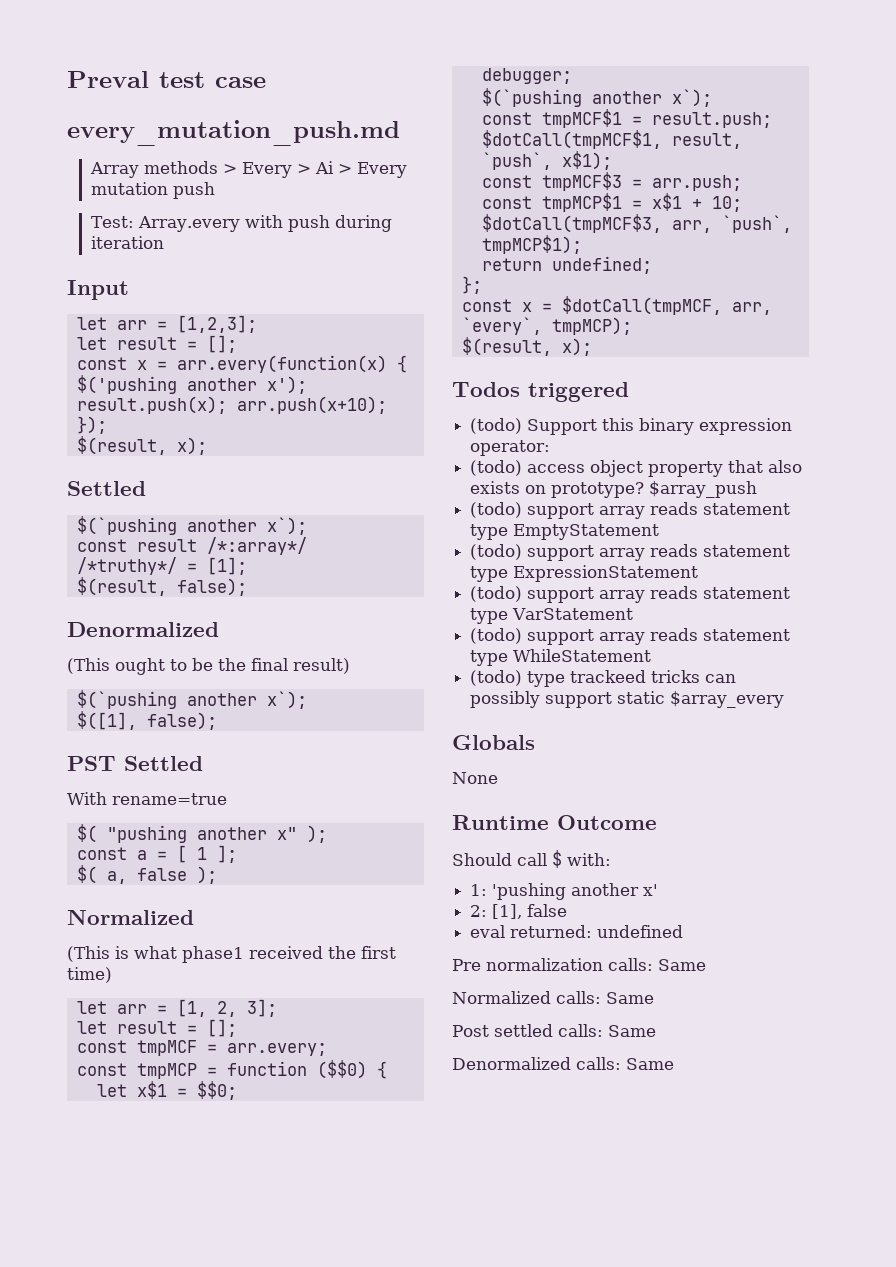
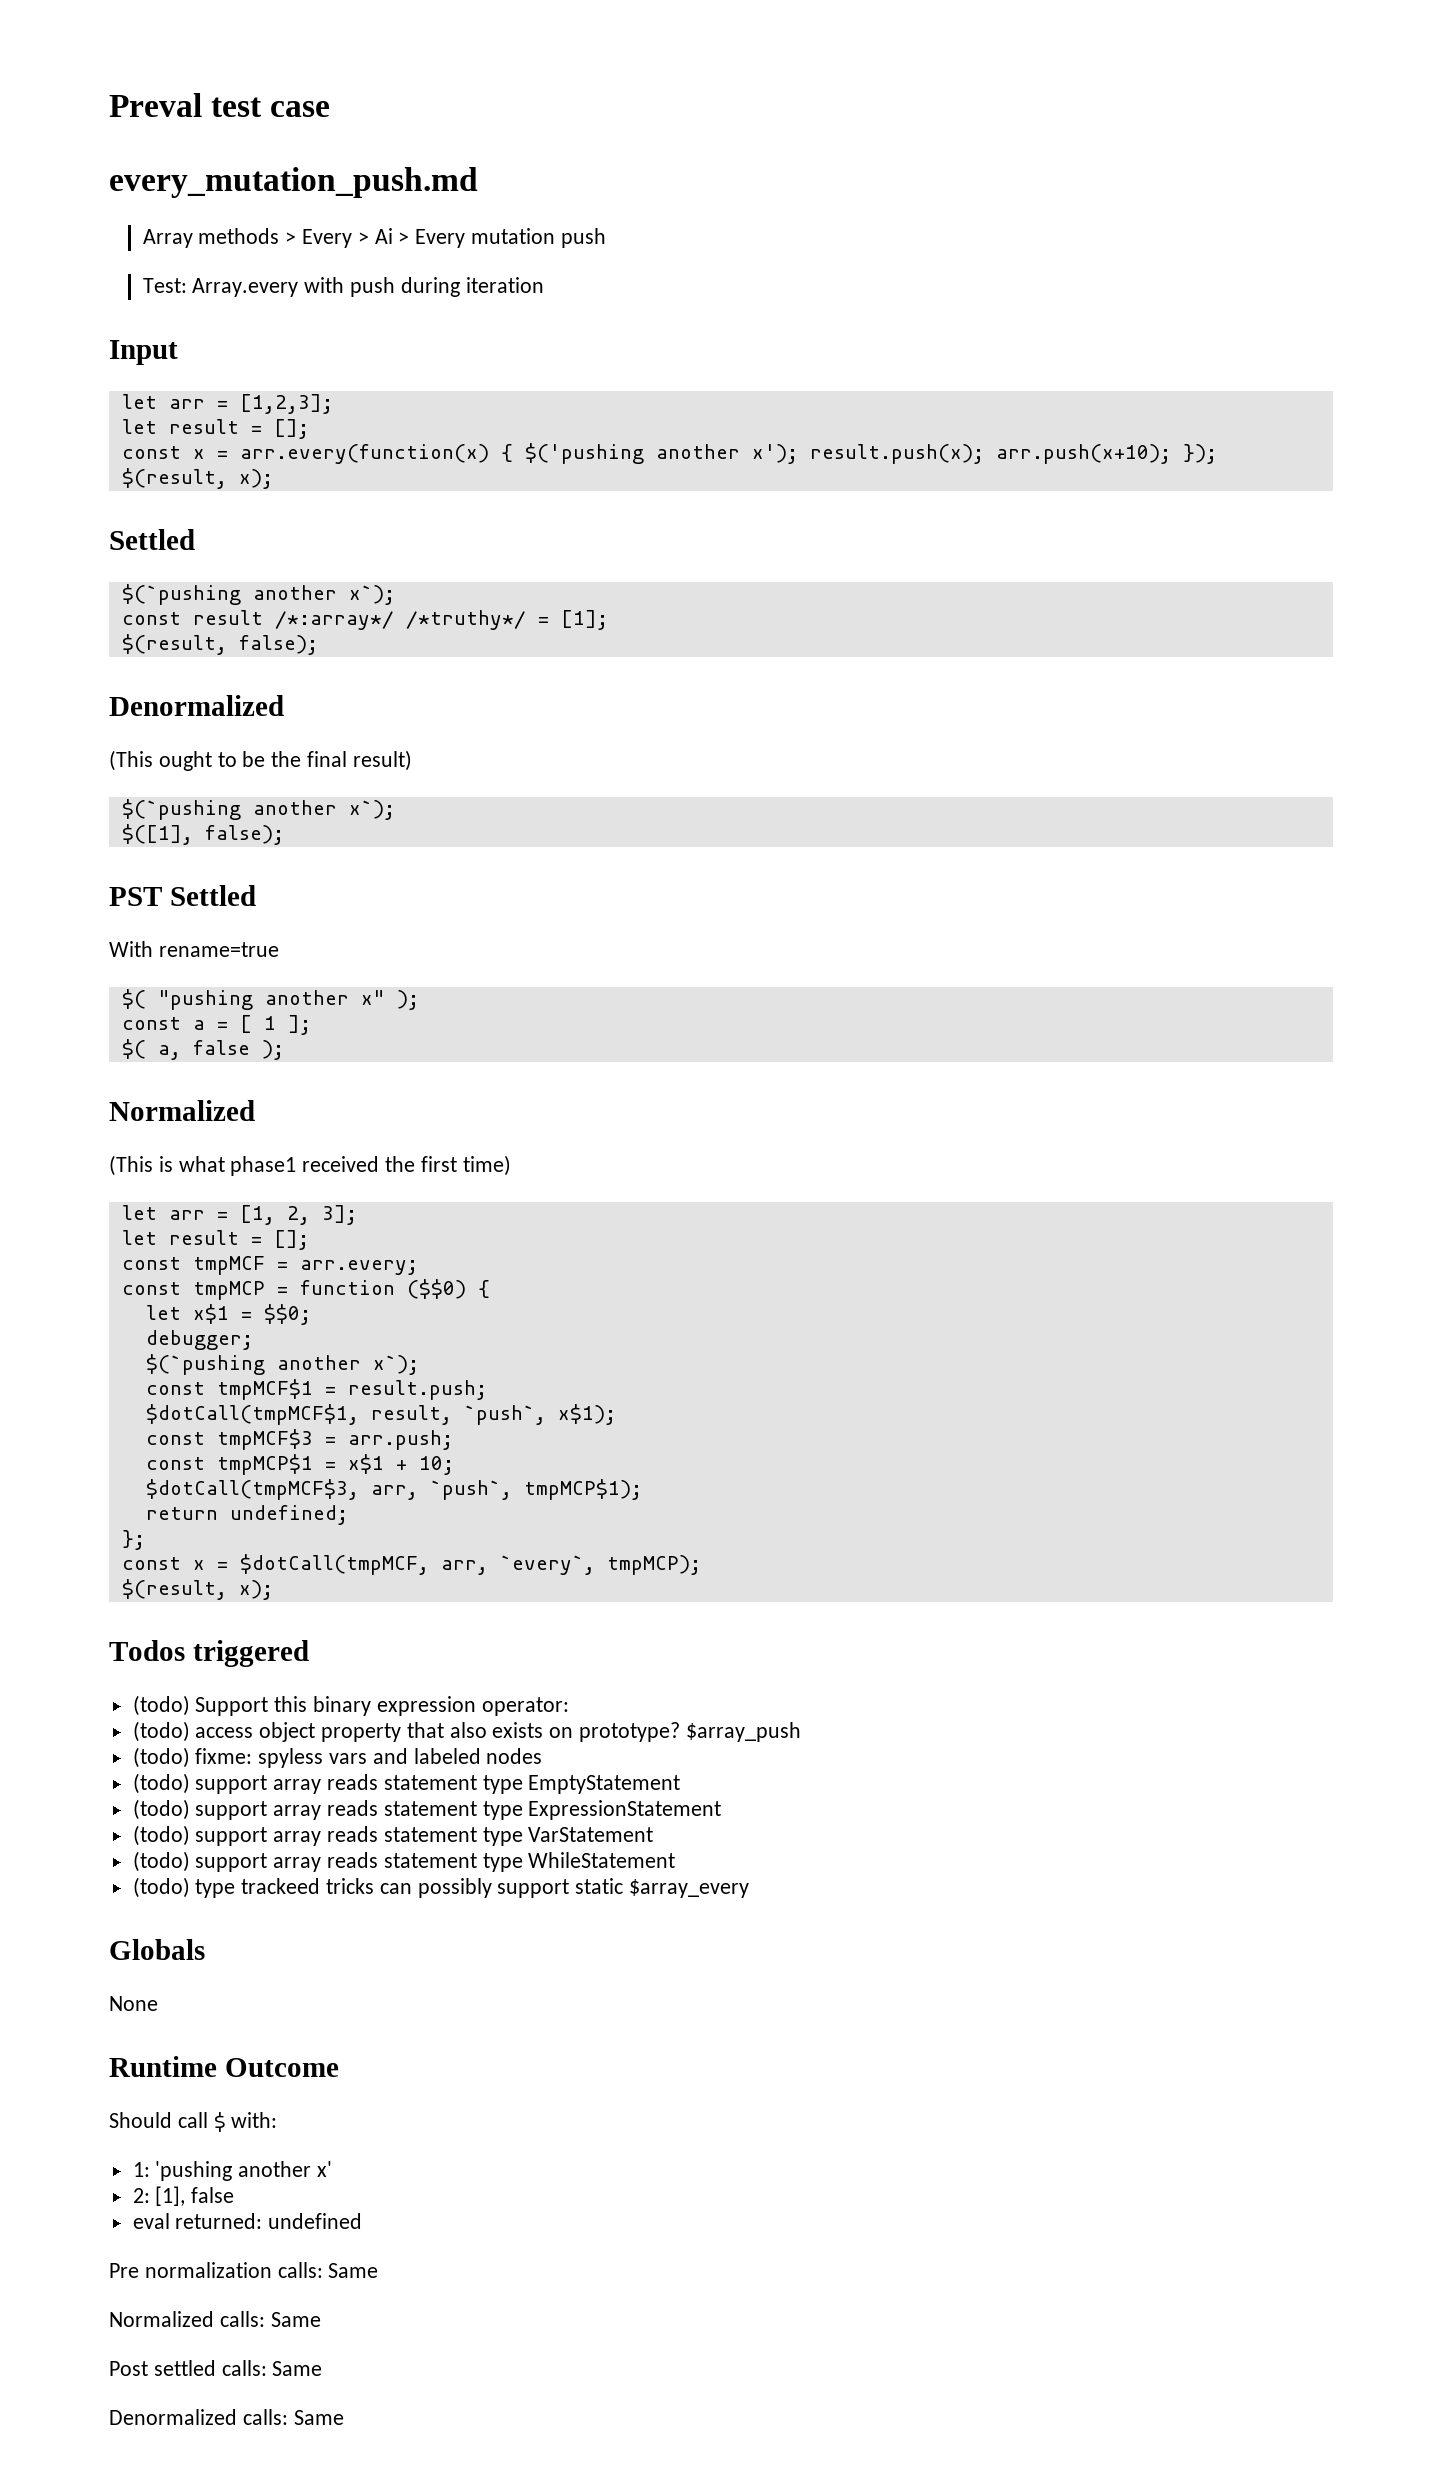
(758, 489) none -> [132,1747,543,1768] // (todo) fixme: spyless vars and labeled nodes

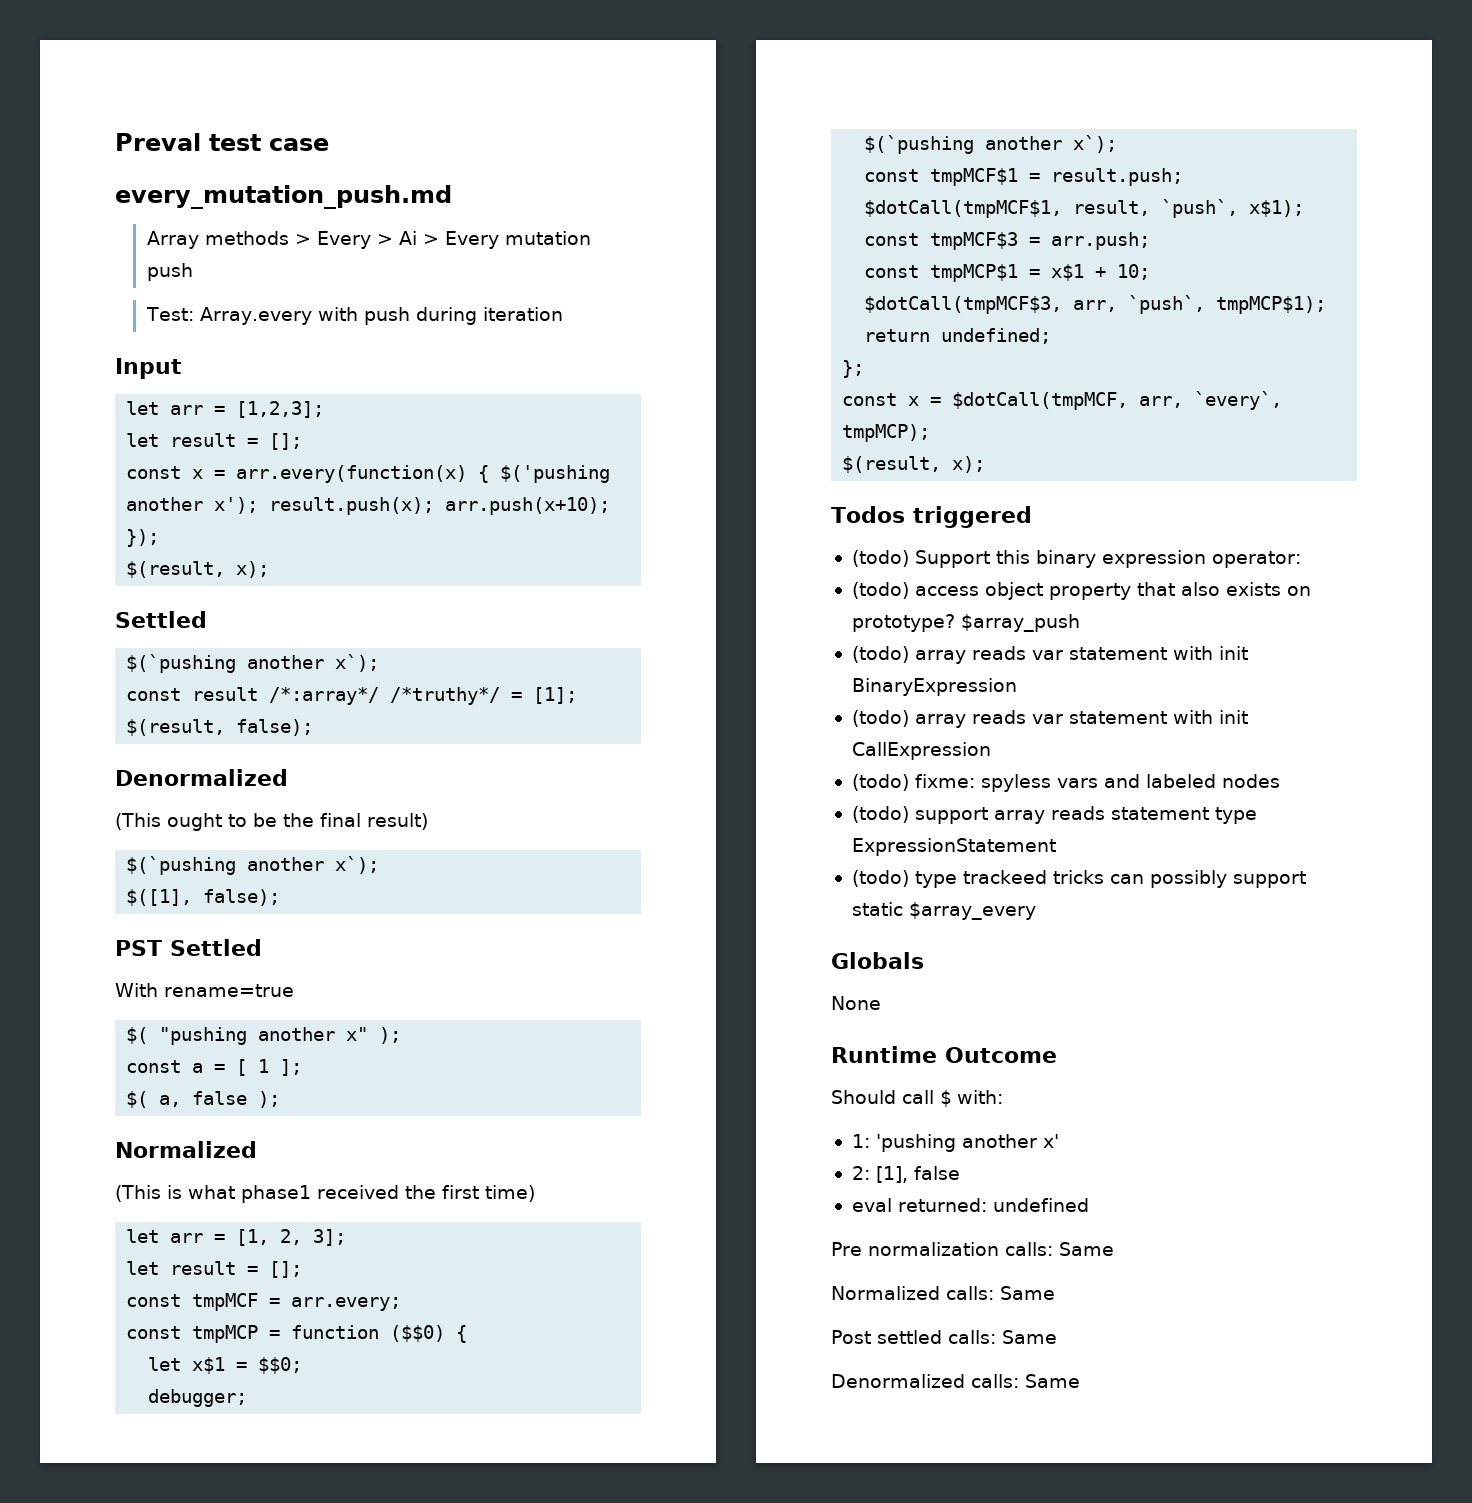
(801, 1732) none -> [851,646,1248,664] [851,678,1017,696] [851,710,1248,728] [851,742,991,760] // (todo) array reads var statement with init BinaryExpression // (todo) array reads var statement with init CallExpression
[132,1773,681,1794] // (todo) support array reads statement type EmptyStatement -> (1280, 781) none
[132,1825,654,1846] [132,1851,676,1872] // (todo) support array reads statement type VarStatement // (todo) support array reads statement type WhileStatement -> (1056, 847) none

